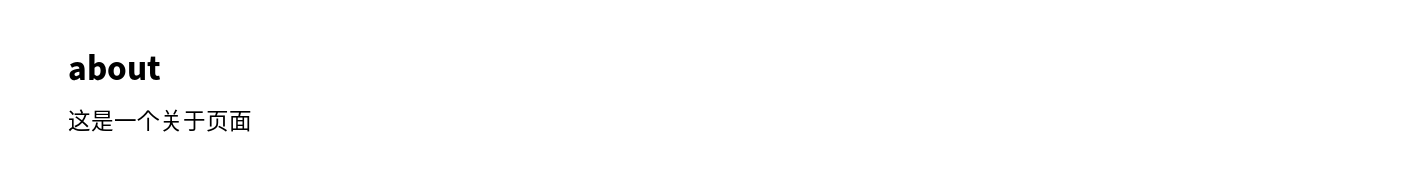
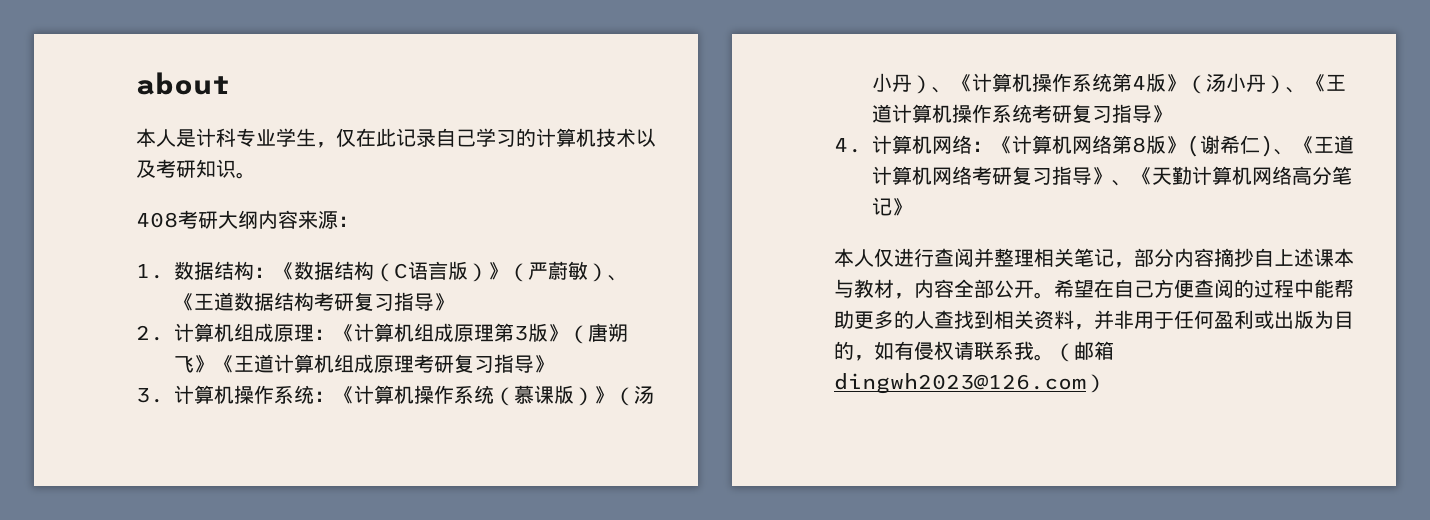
[68,109,252,132] 这是一个关于页面 -> [136,128,656,148] [136,159,256,179] [136,210,358,229] [136,261,628,282] [174,292,454,311] [136,323,628,344] [174,354,554,373] [136,385,654,406] [872,73,1346,94] [872,104,1172,123] [834,135,1354,157] [872,166,1352,186] [872,197,912,216] [834,248,1354,268] [834,279,1354,299] [834,310,1354,330] [834,341,1114,362] [834,373,1106,394] 本人是计科专业学生，仅在此记录自己学习的计算机技术以及考研知识。 // 408考研大纲内容来源： // 1.数据结构：《数据结构（C语言版）》（严蔚敏）、《王道数据结构考研复习指导》 // 2.计算机组成原理：《计算机组成原理第3版》（唐朔飞》《王道计算机组成原理考研复习指导》 // 3.计算机操作系统：《计算机操作系统（慕课版）》（汤小丹）、《计算机操作系统第4版》（汤小丹）、《王道计算机操作系统考研复习指导》 // 4.计算机网络：《计算机网络第8版》(谢希仁)、《王道计算机网络考研复习指导》、《天勤计算机网络高分笔记》 // 本人仅进行查阅并整理相关笔记，部分内容摘抄自上述课本与教材，内容全部公开。希望在自己方便查阅的过程中能帮助更多的人查找到相关资料，并非用于任何盈利或出版为目的，如有侵权请联系我。（邮箱dingwh2023@126.com）

